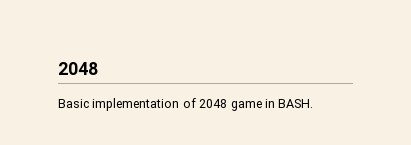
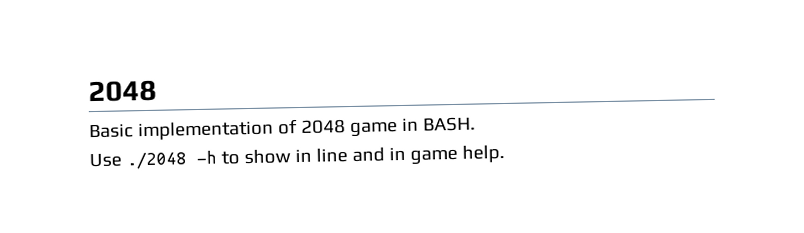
(314, 103) none -> [89,145,505,170] // Use ./2048 -h to show in line and in game help.

